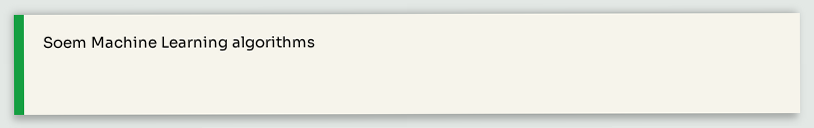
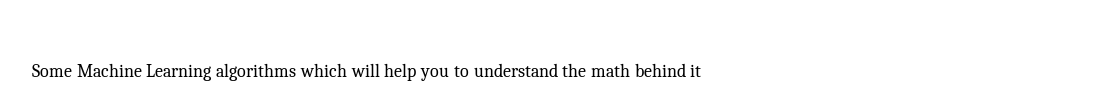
[42,35,87,49] Soem -> [32,64,72,77] Some
(316, 43) none -> [299,63,702,81] which will help you to understand the math behind it

